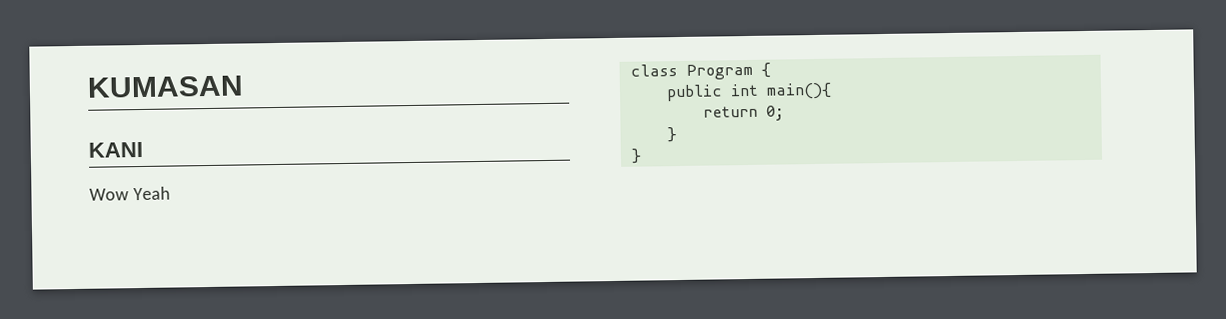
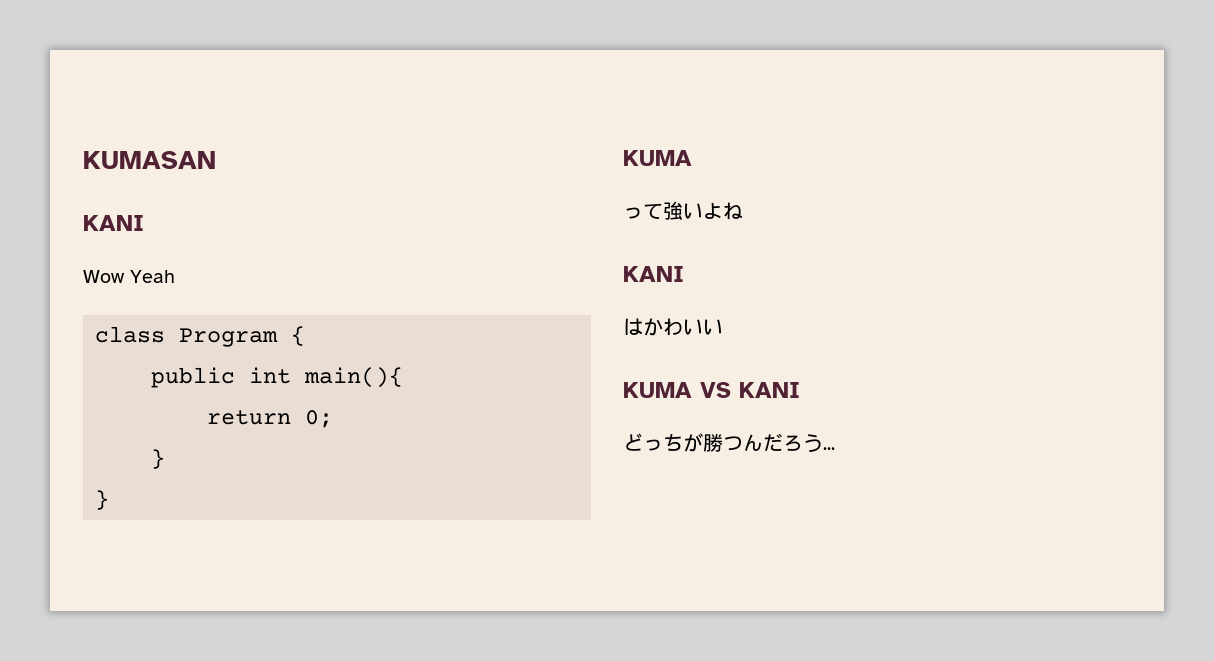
(642, 156) none -> [623,150,692,166] [623,201,743,221] [623,266,684,282] [623,318,723,336] [623,382,800,398] [623,433,835,453] // KUMA // って強いよね // KANI // はかわいい // KUMA VS KANI // どっちが勝つんだろう...

